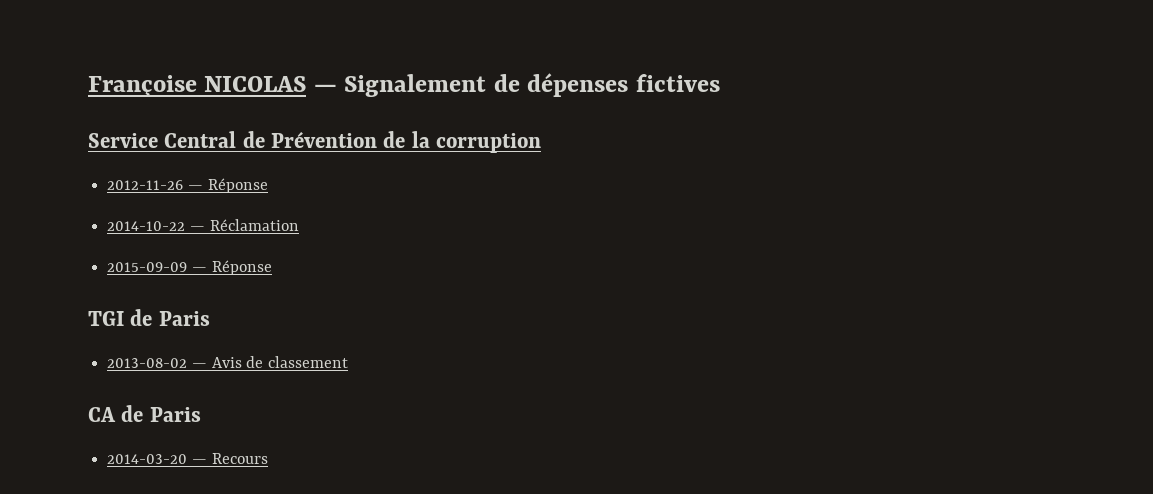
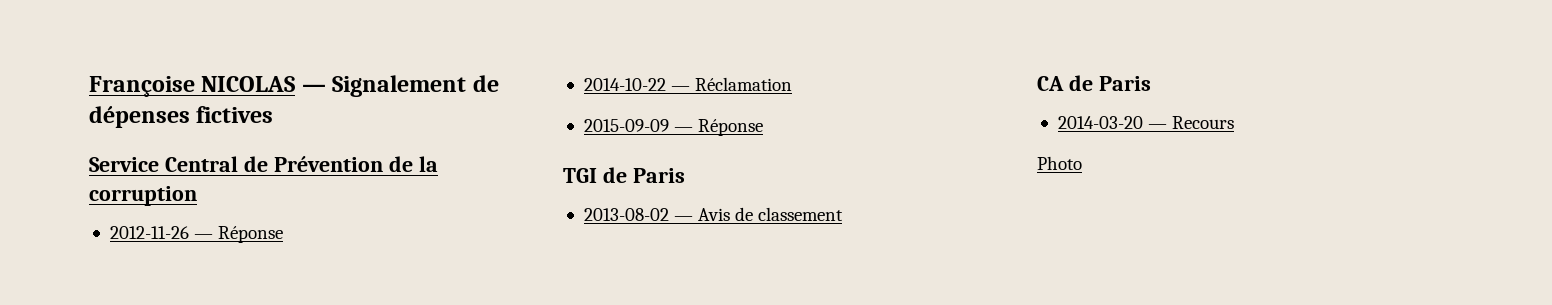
(268, 458) none -> [1037,156,1082,170] // Photo

